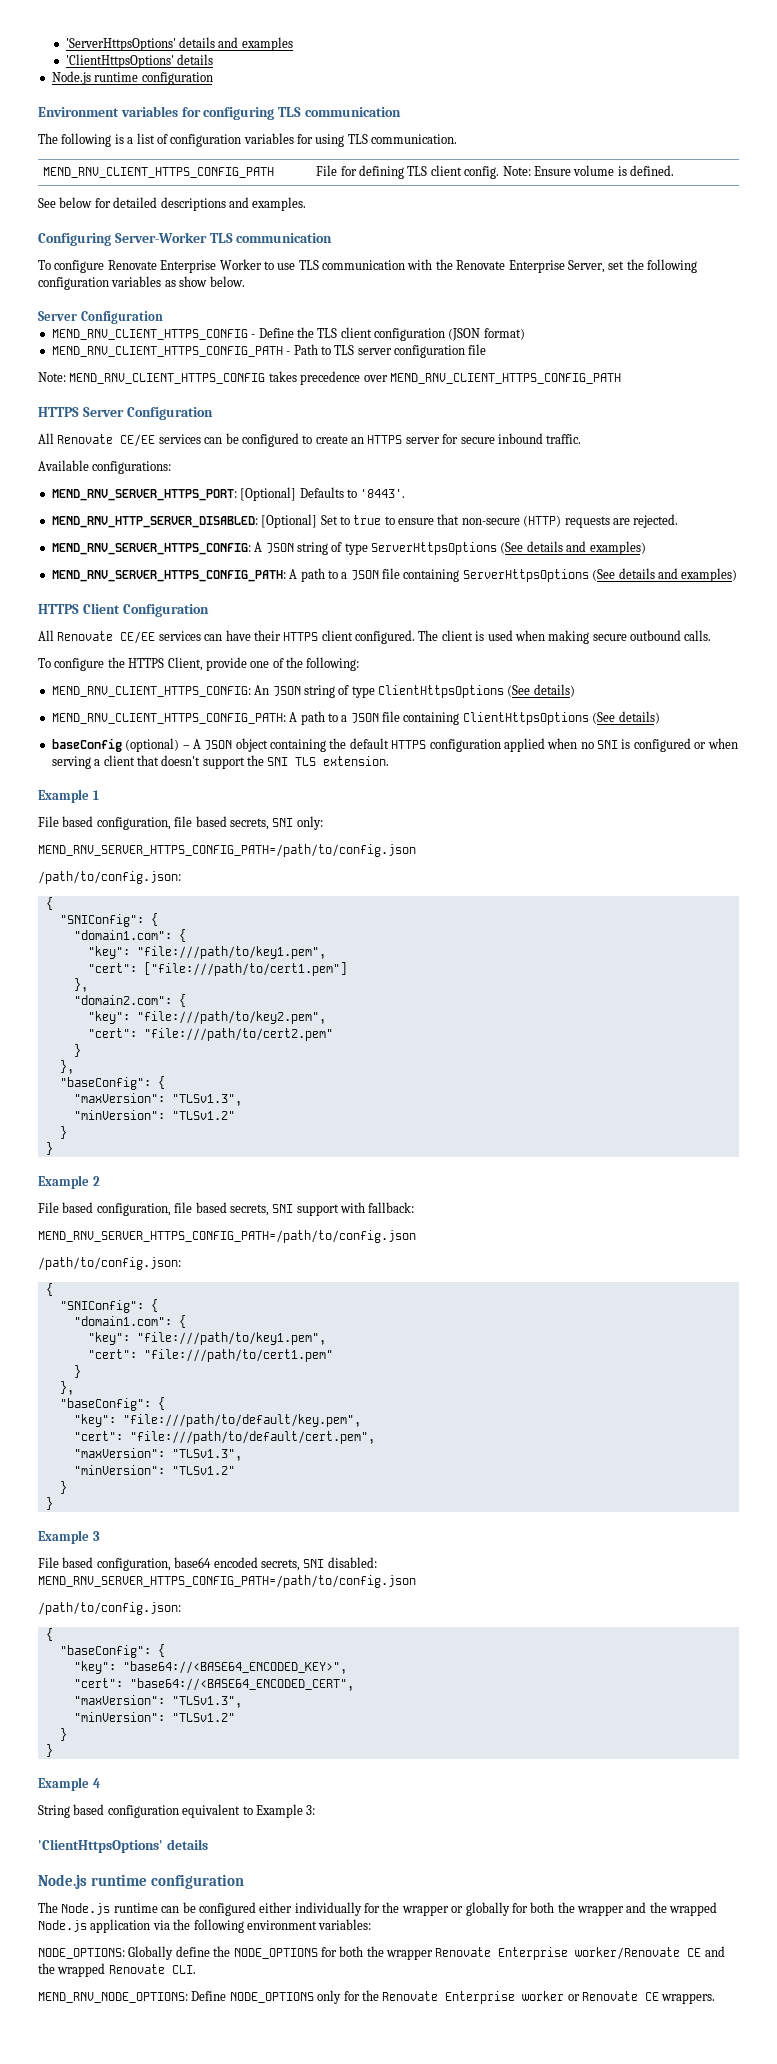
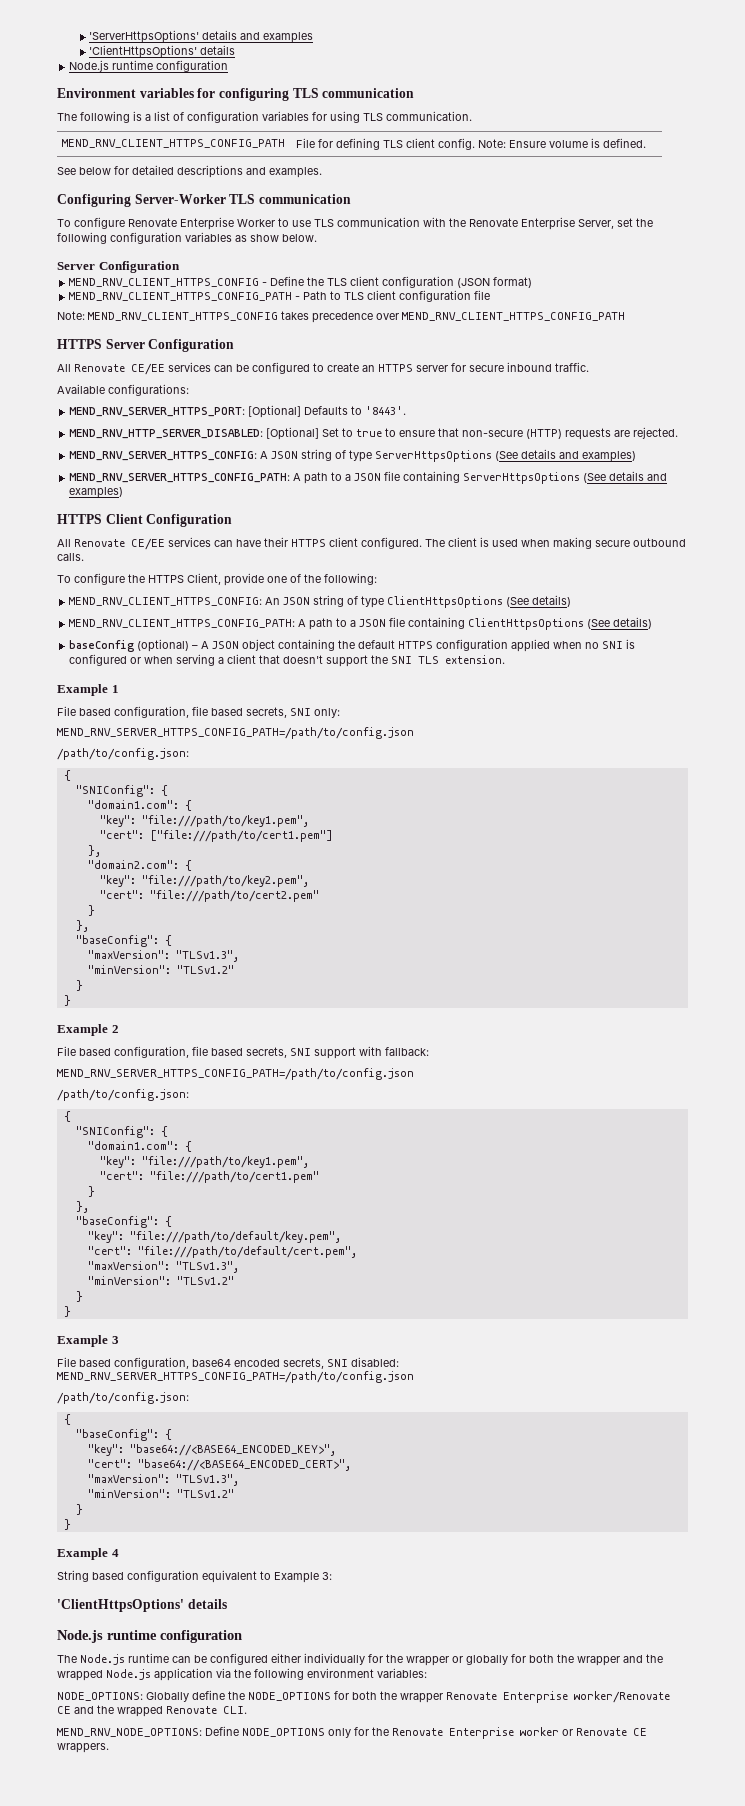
[357,348,392,355] server -> [367,290,397,300] client
[129,1678,354,1691] "base64://<BASE64_ENCODED_CERT", -> [137,1459,351,1471] "base64://<BASE64_ENCODED_CERT>",

